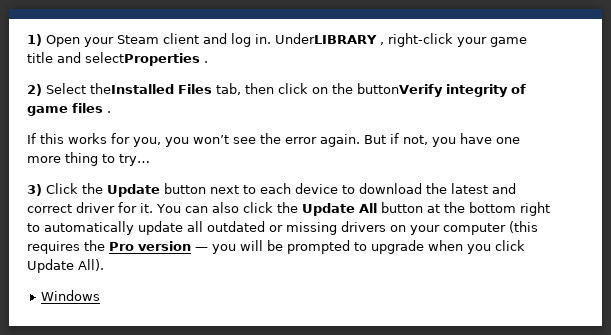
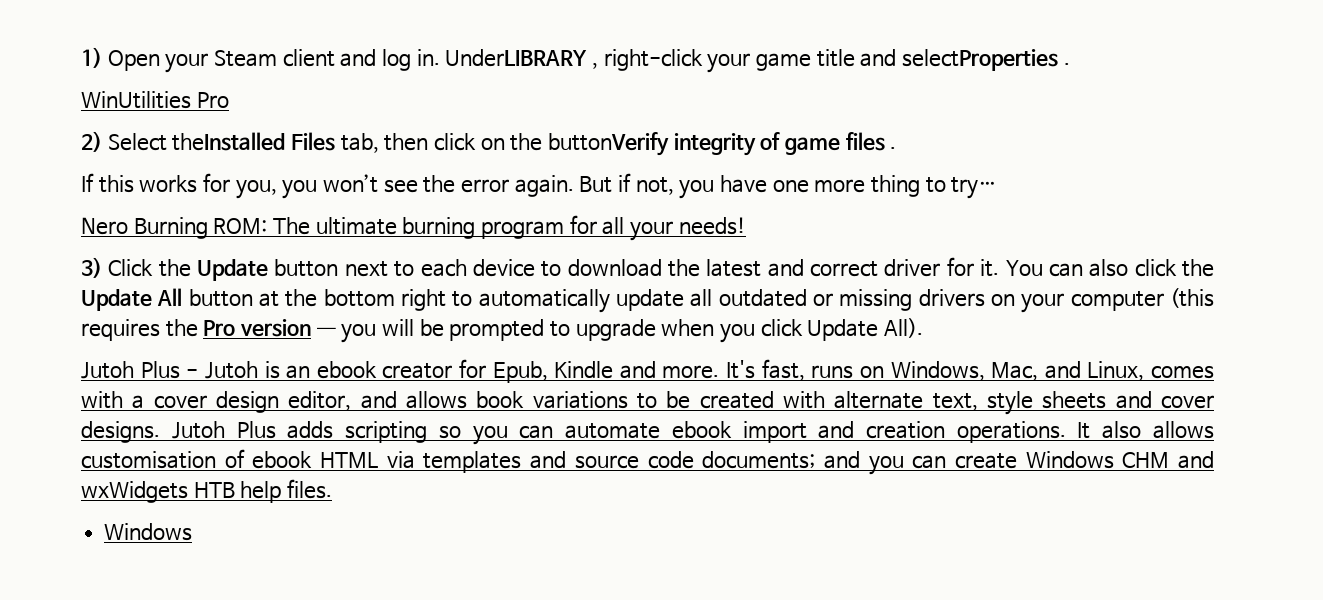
(208, 62) none -> [81,91,229,109] // WinUtilities Pro
(150, 160) none -> [81,215,746,241] // Nero Burning ROM: The ultimate burning program for all your needs!
(104, 265) none -> [81,359,1215,383] [81,391,1214,415] [81,421,1214,445] [81,449,1215,475] [81,479,333,503] // Jutoh Plus - Jutoh is an ebook creator for Epub, Kindle and more. It's fast, runs on Windows, Mac, and Linux, comes with a cover design editor, and allows book variations to be created with alternate text, style sheets and cover designs. Jutoh Plus adds scripting so you can automate ebook import and creation operations. It also allows customisation of ebook HTML via templates and source code documents; and you can create Windows CHM and wxWidgets HTB help files.

